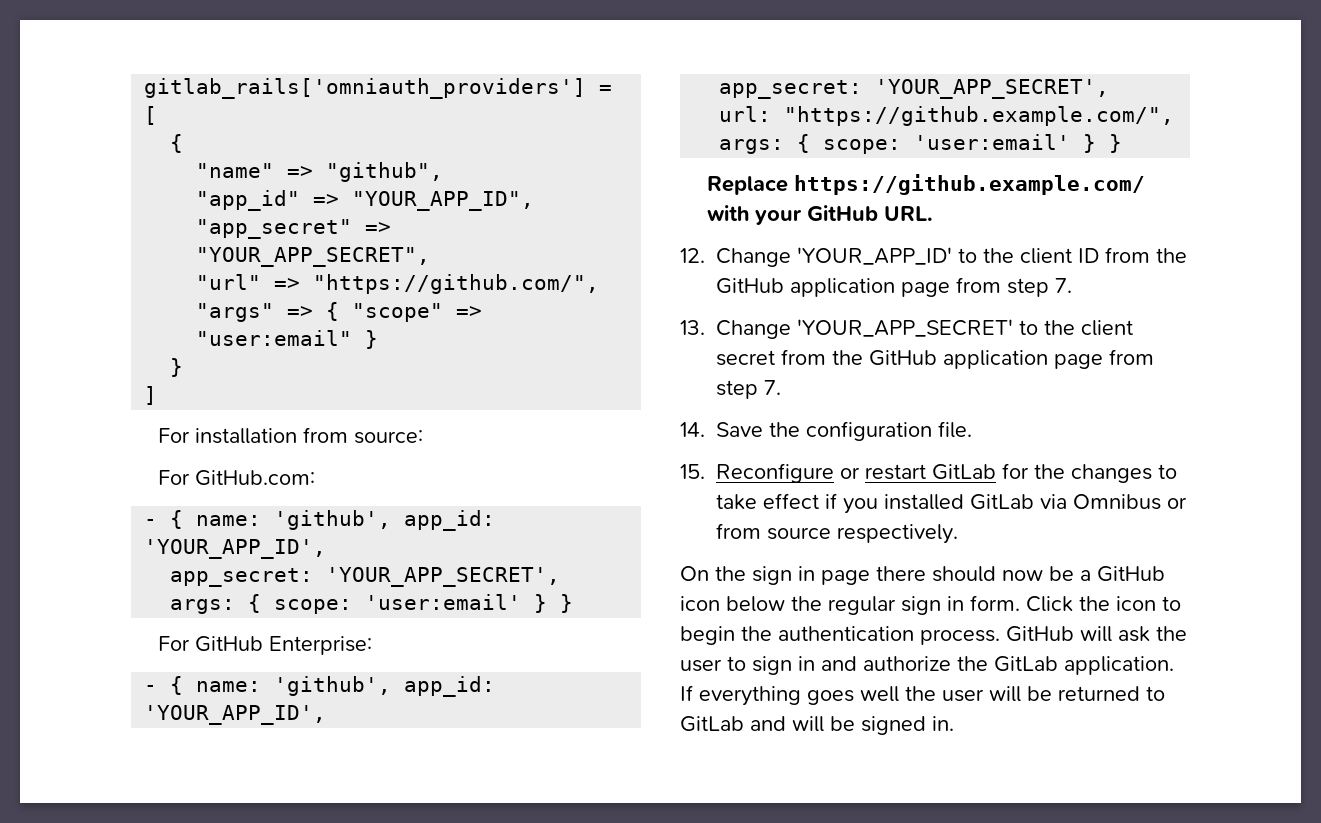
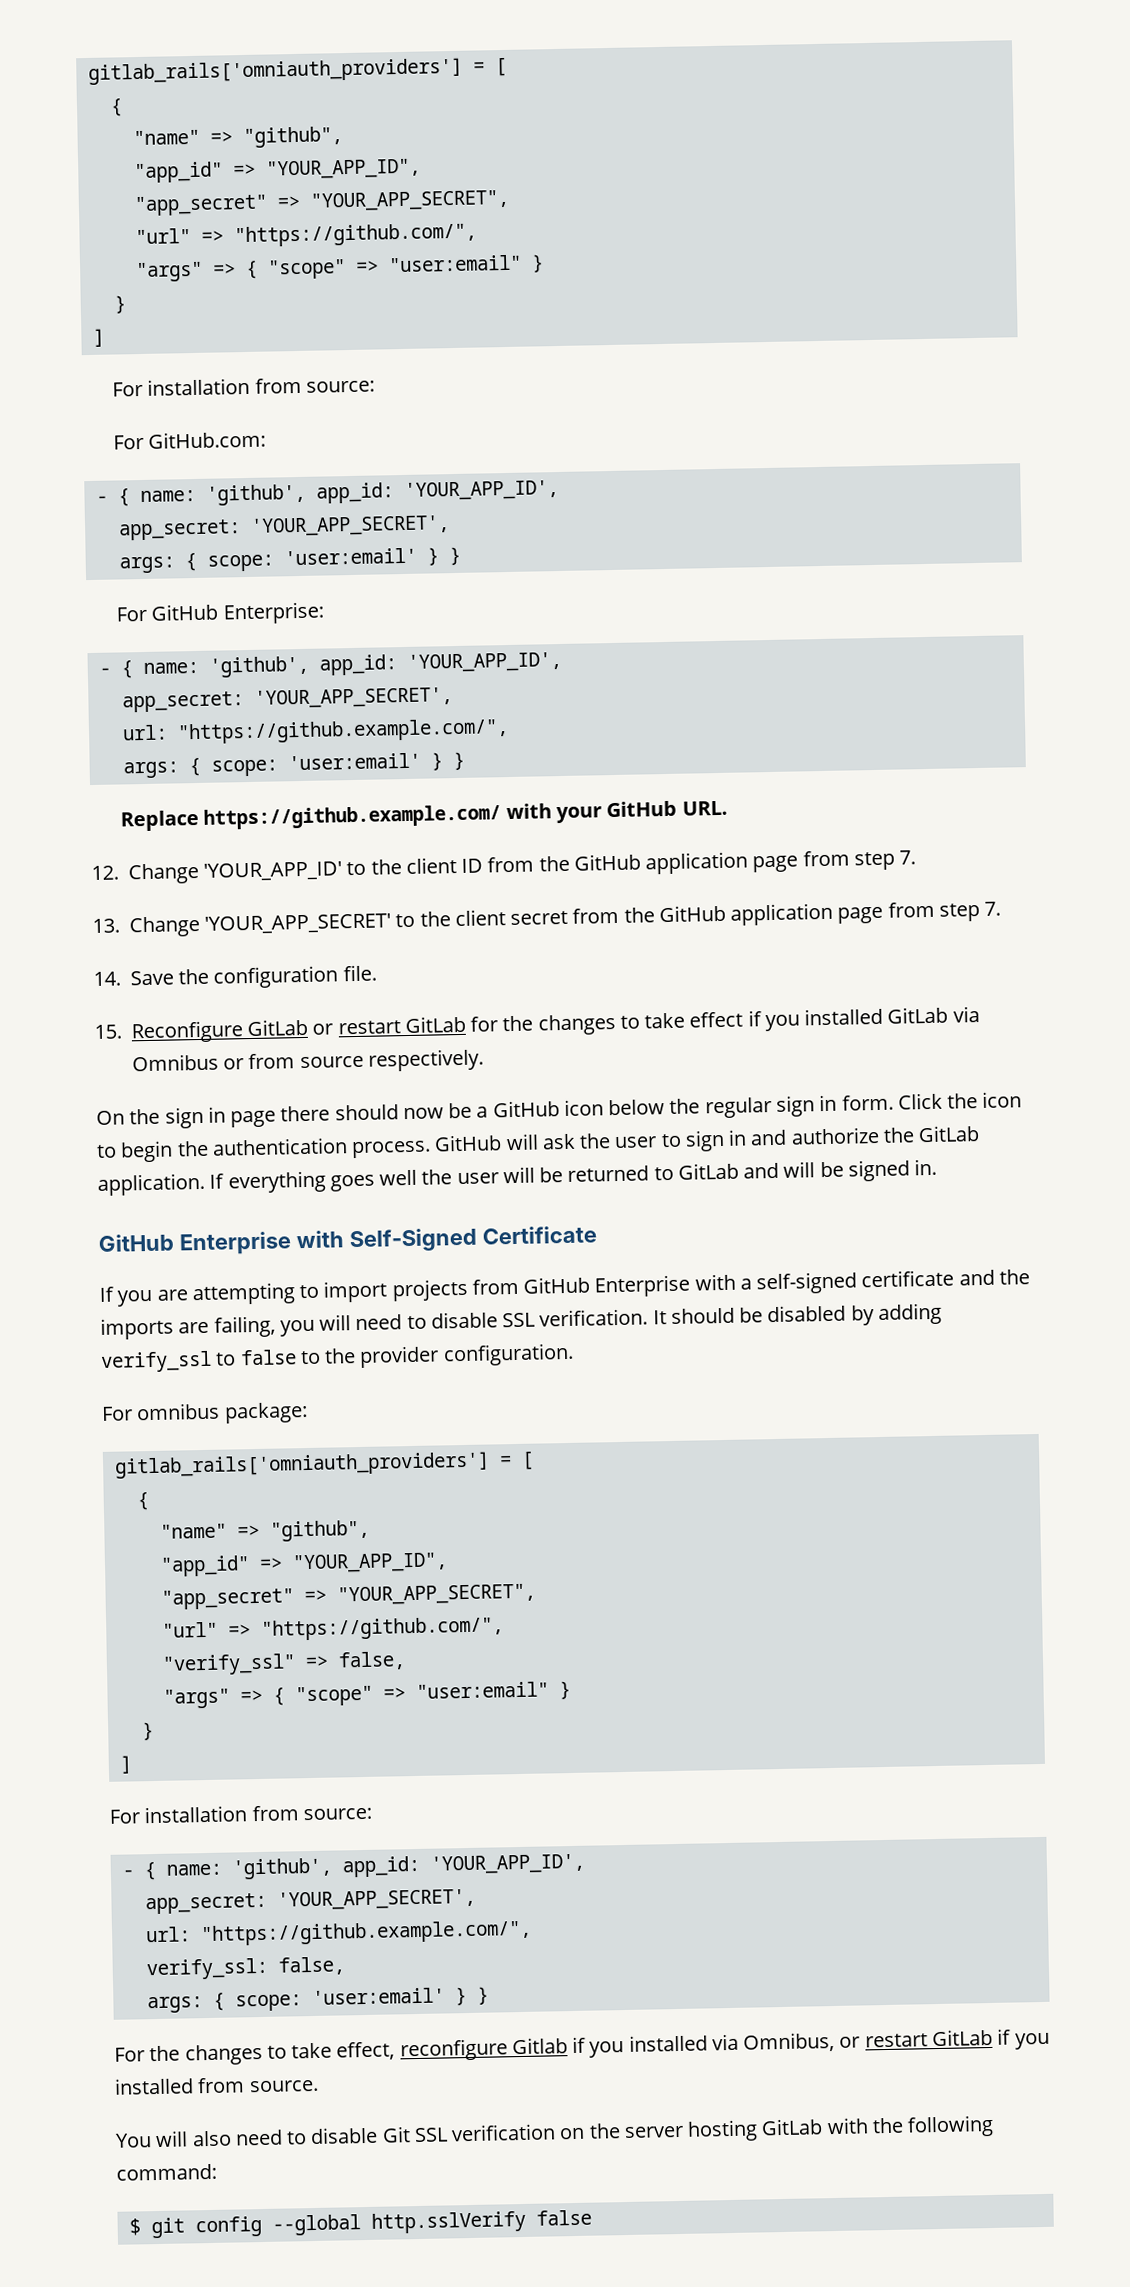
(834, 473) none -> [247,1018,309,1037] GitLab
(954, 723) none -> [98,1225,597,1256] [99,1269,1030,1307] [100,1302,942,1340] [100,1342,574,1373] [101,1402,308,1424] [113,1451,534,1479] [136,1492,149,1511] [159,1519,370,1542] [159,1552,448,1577] [160,1583,536,1610] [161,1616,504,1641] [161,1651,406,1676] [162,1680,571,1709] [141,1722,154,1741] [119,1755,133,1774] [109,1805,372,1824] [121,1853,585,1881] [144,1888,476,1915] [144,1919,532,1947] [145,1956,345,1981] [146,1986,489,2014] [114,2028,1050,2066] [114,2077,319,2095] [115,2114,995,2148] [116,2163,217,2181] [128,2209,592,2239] // GitHub Enterprise with Self-Signed Certificate // If you are attempting to import projects from GitHub Enterprise with a self-signed certificate and the imports are failing, you will need to disable SSL verification. It should be disabled by adding verify_ssl to false to the provider configuration. // For omnibus package: // gitlab_rails['omniauth_providers'] = [ // { // "name" => "github", // "app_id" => "YOUR_APP_ID", // "app_secret" => "YOUR_APP_SECRET", // "url" => "https://github.com/", // "verify_ssl" => false, // "args" => { "scope" => "user:email" } // } // ] // For installation from source: // - { name: 'github', app_id: 'YOUR_APP_ID', // app_secret: 'YOUR_APP_SECRET', // url: "https://github.example.com/", // verify_ssl: false, // args: { scope: 'user:email' } } // For the changes to take effect, reconfigure Gitlab if you installed via Omnibus, or restart GitLab if you installed from source. // You will also need to disable Git SSL verification on the server hosting GitLab with the following command: // $ git config --global http.sslVerify false

